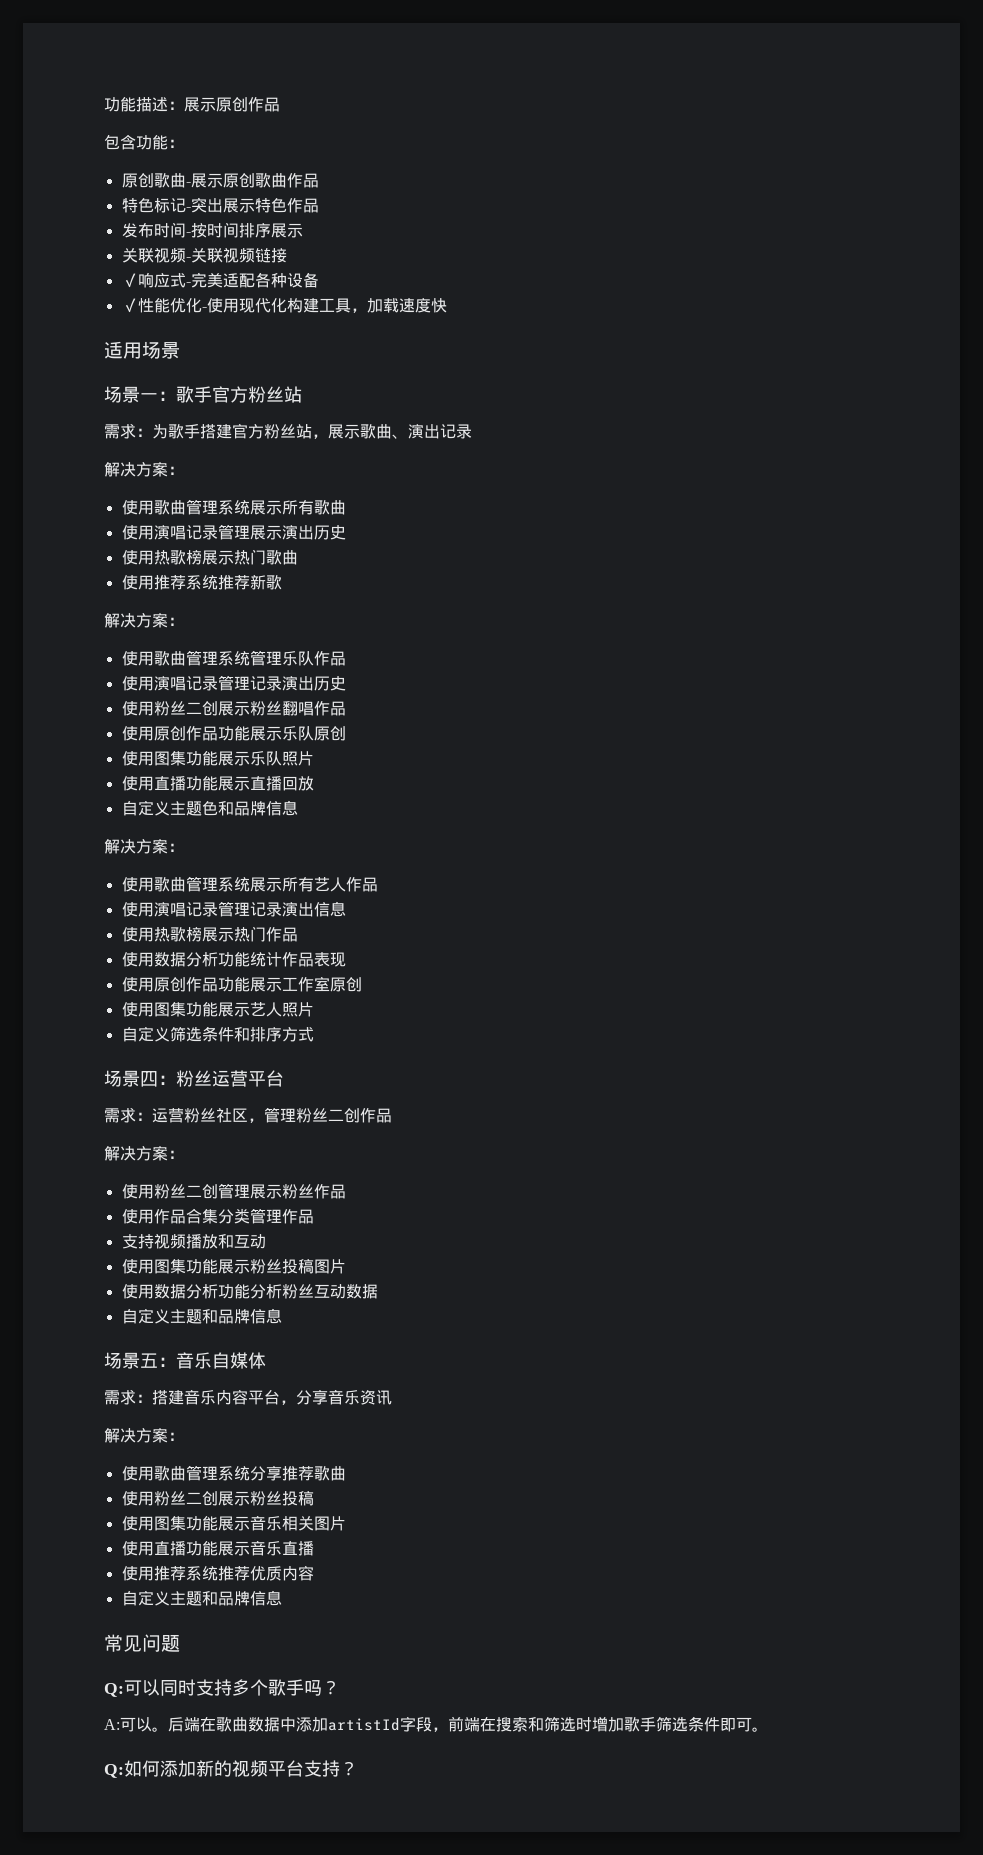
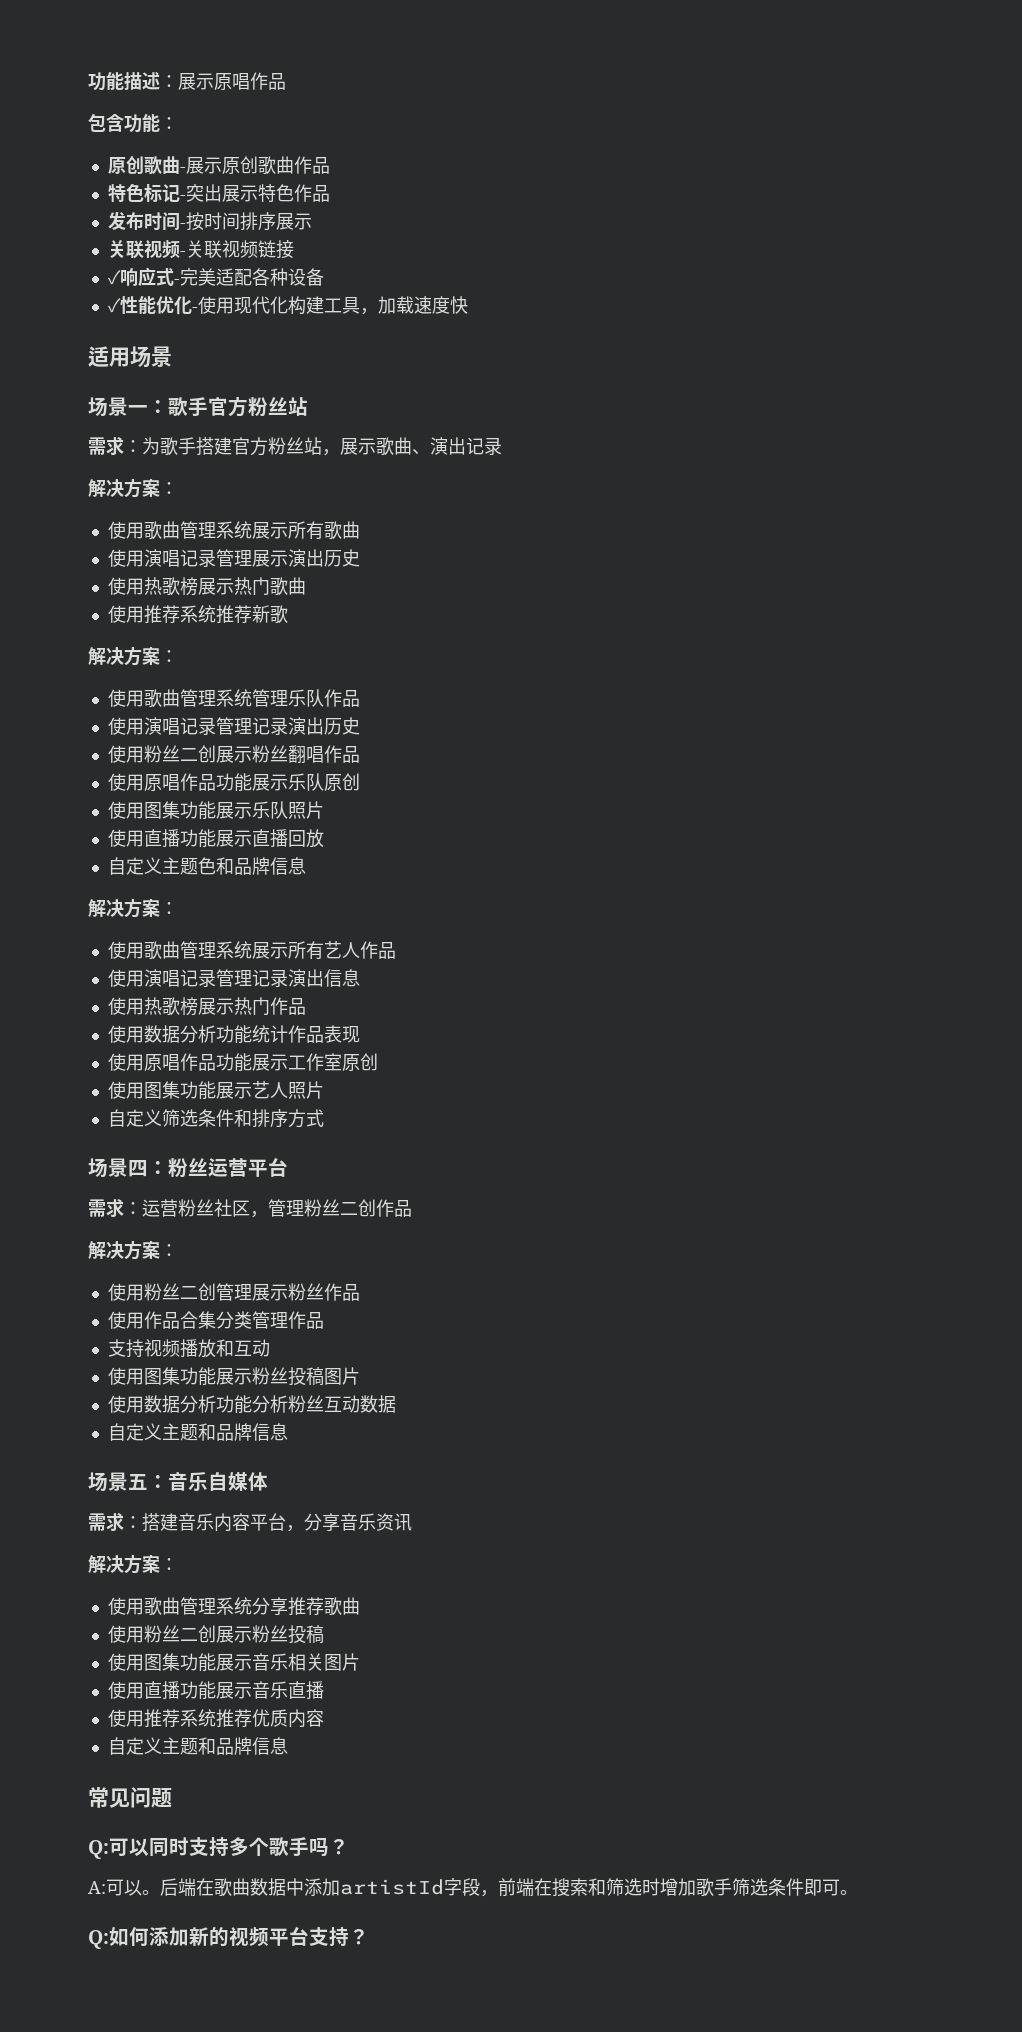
[232,97,248,112] 创 -> [232,73,250,90] 唱
[169,726,186,741] 创 -> [161,774,180,791] 唱
[169,977,186,992] 创 -> [161,1054,180,1071] 唱

